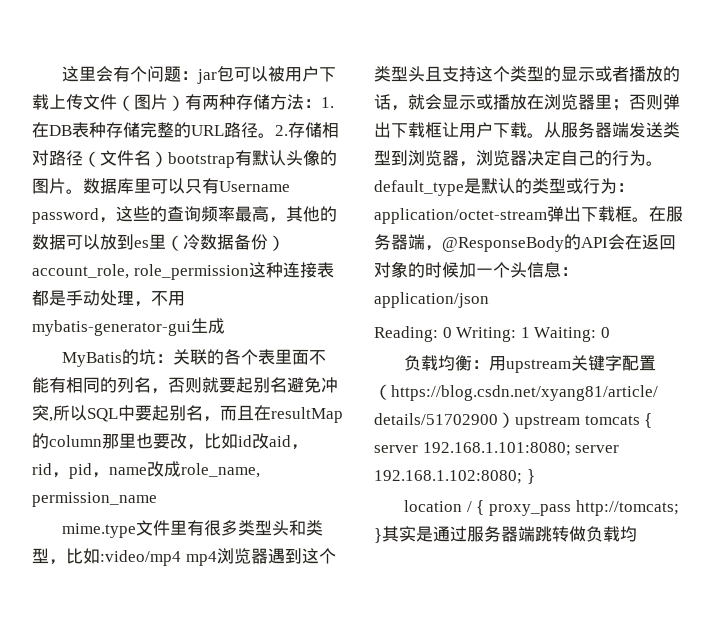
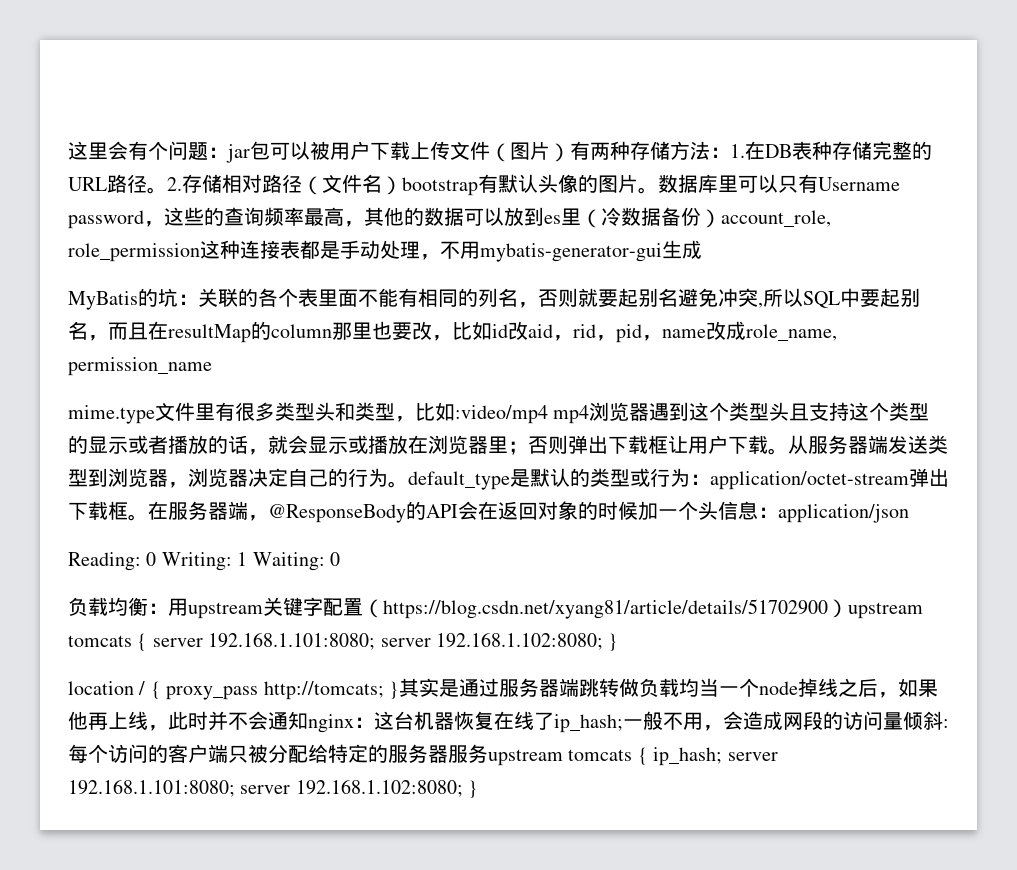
(637, 534) none -> [699,678,938,698] [68,711,949,733] [68,744,778,766] [68,779,479,798] 当一个node掉线之后，如果他再上线，此时并不会通知nginx：这台机器恢复在线了ip_hash;一般不用，会造成网段的访问量倾斜:每个访问的客户端只被分配给特定的服务器服务upstream tomcats { ip_hash; server 192.168.1.101:8080; server 192.168.1.102:8080; }

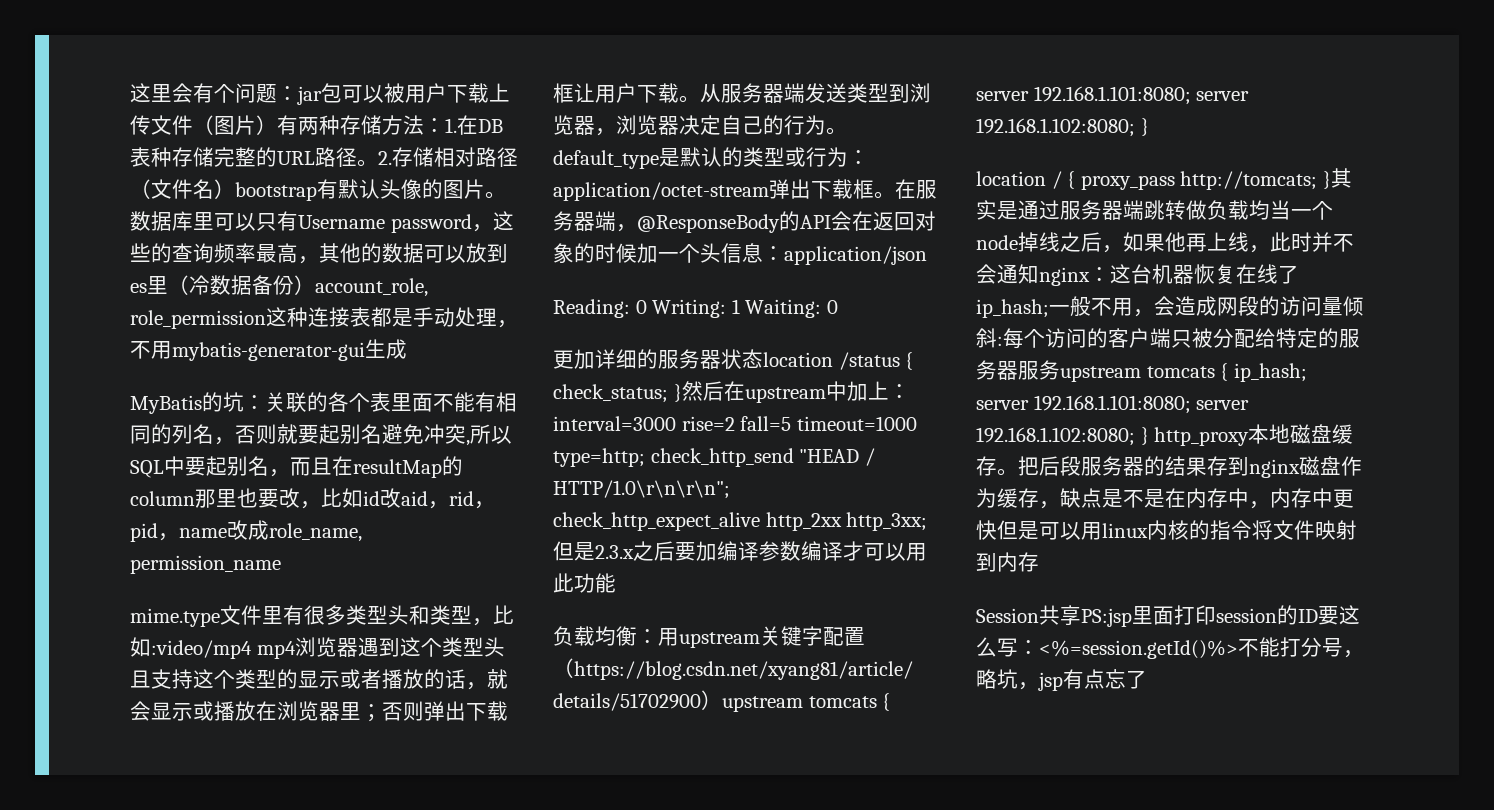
(340, 559) none -> [553,349,914,370] [553,381,910,403] [553,416,917,431] [553,448,875,467] [553,480,730,499] [553,512,928,531] [553,541,927,561] [553,573,616,593] // 更加详细的服务器状态location /status { check_status; }然后在upstream中加上：interval=3000 rise=2 fall=5 timeout=1000 type=http; check_http_send "HEAD / HTTP/1.0\r\n\r\n"; check_http_expect_alive http_2xx http_3xx;但是2.3.x之后要加编译参数编译才可以用此功能
(479, 789) none -> [1154,424,1354,446] [976,456,1362,478] [976,488,1354,509] [976,520,1357,540] [976,552,1039,572] [976,605,1360,627] [976,637,1364,659] [976,669,1147,691] http_proxy本地磁盘缓存。把后段服务器的结果存到nginx磁盘作为缓存，缺点是不是在内存中，内存中更快但是可以用linux内核的指令将文件映射到内存 // Session共享PS:jsp里面打印session的ID要这么写：<%=session.getId()%>不能打分号，略坑，jsp有点忘了

